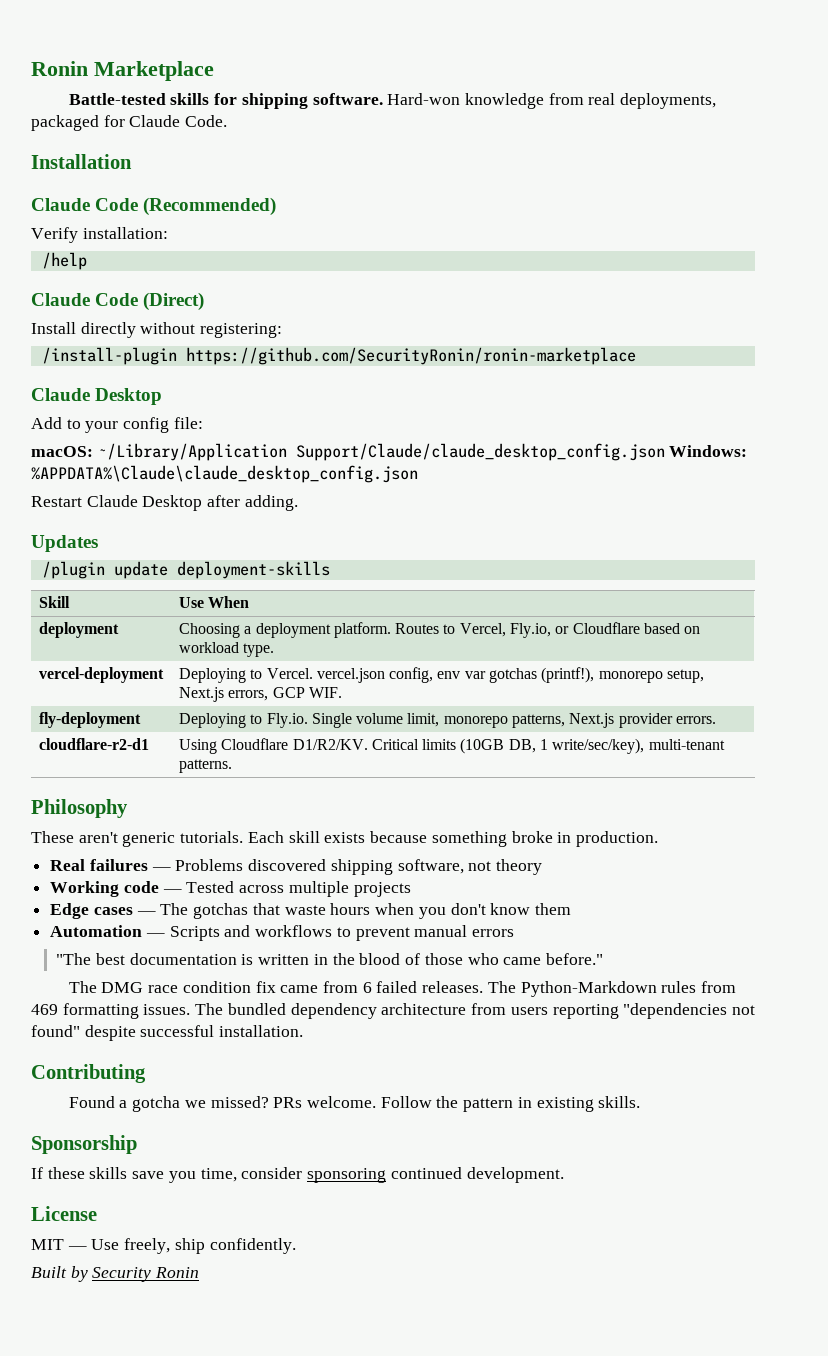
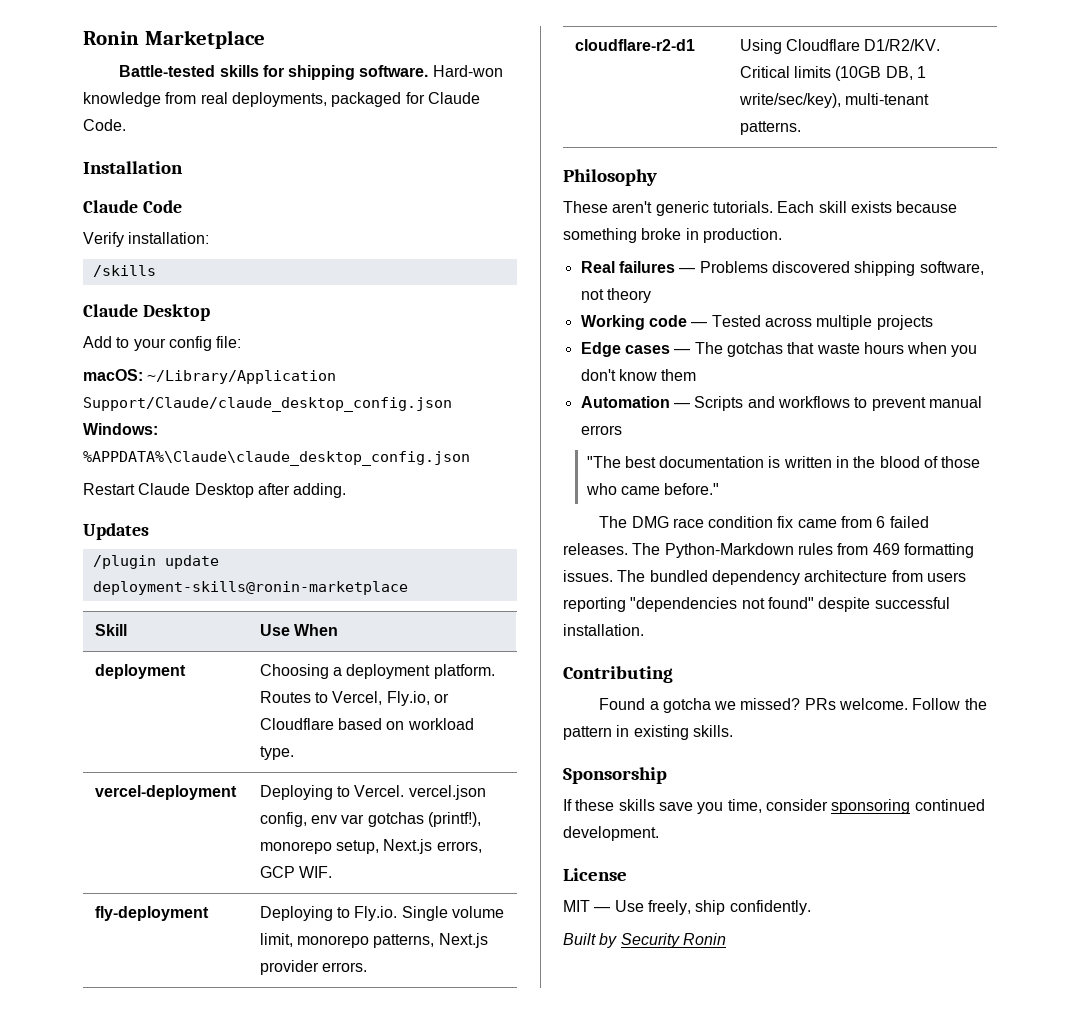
[143,197,277,216] (Recommended) -> (182, 206) none
[41,252,87,270] [31,292,205,311] [31,322,283,338] [41,347,636,365] /help // Claude Code (Direct) // Install directly without registering: // /install-plugin https://github.com/SecurityRonin/ronin-marketplace -> [92,265,156,277] /skills
[176,561,330,579] deployment-skills -> [92,581,408,595] deployment-skills@ronin-marketplace

